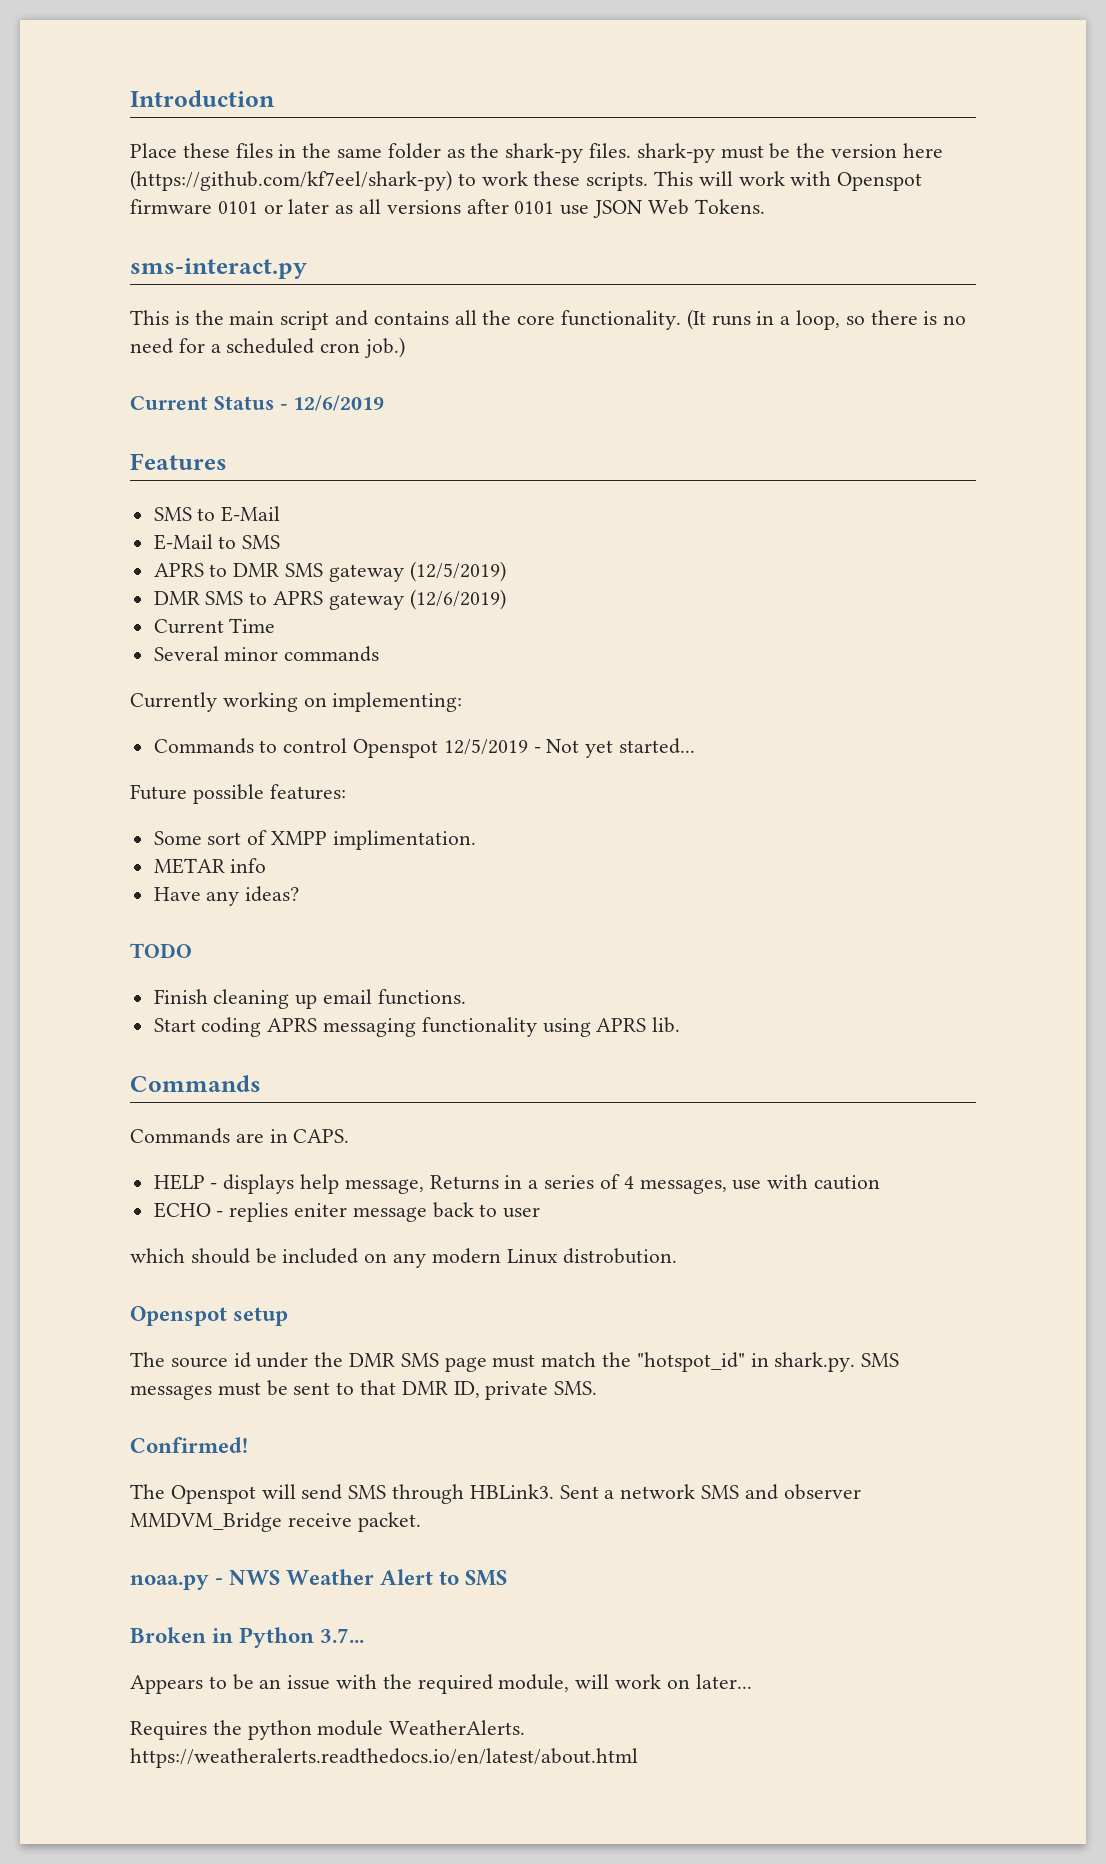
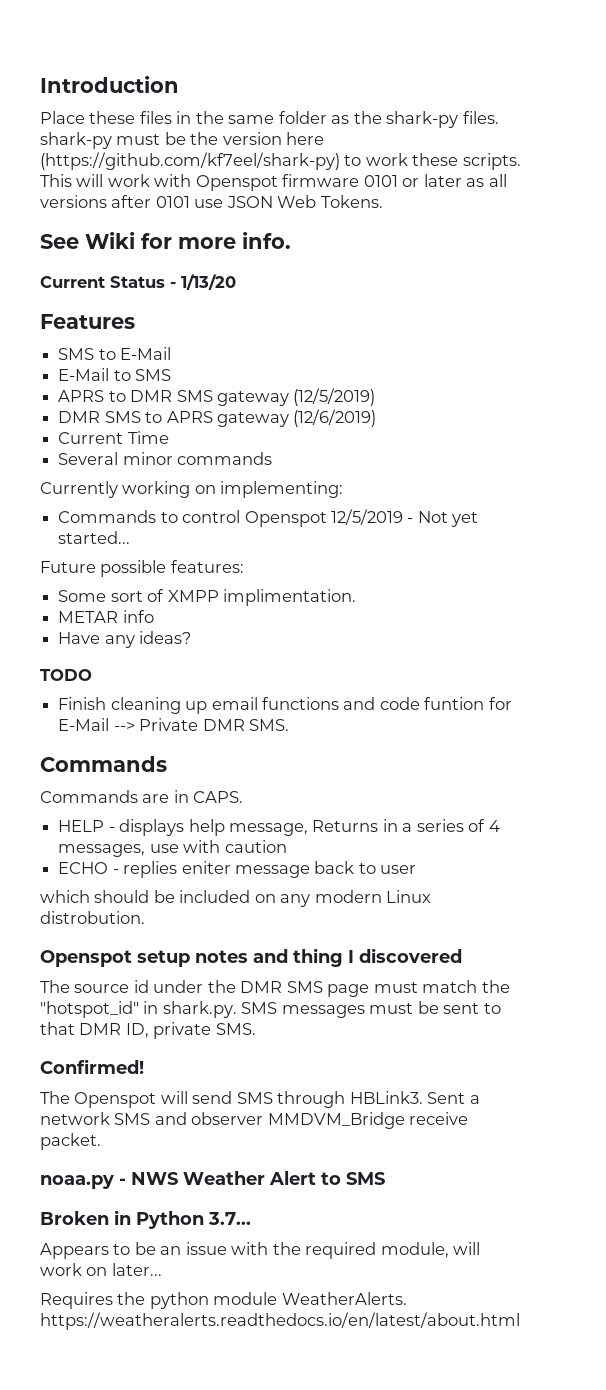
[130,258,307,279] [130,309,967,330] [130,337,406,358] sms-interact.py // This is the main script and contains all the core functionality. (It runs in a loop, so there is no need for a scheduled cron job.) -> [40,232,291,249] See Wiki for more info.
[293,395,385,411] 12/6/2019 -> [181,274,236,290] 1/13/20
[377,989,466,1005] [153,1017,681,1037] functions. // Start coding APRS messaging functionality using APRS lib. -> [261,697,512,710] [58,718,289,731] functions and code funtion for E-Mail --> Private DMR SMS.
(289, 1316) none -> [195,948,462,967] notes and thing I discovered

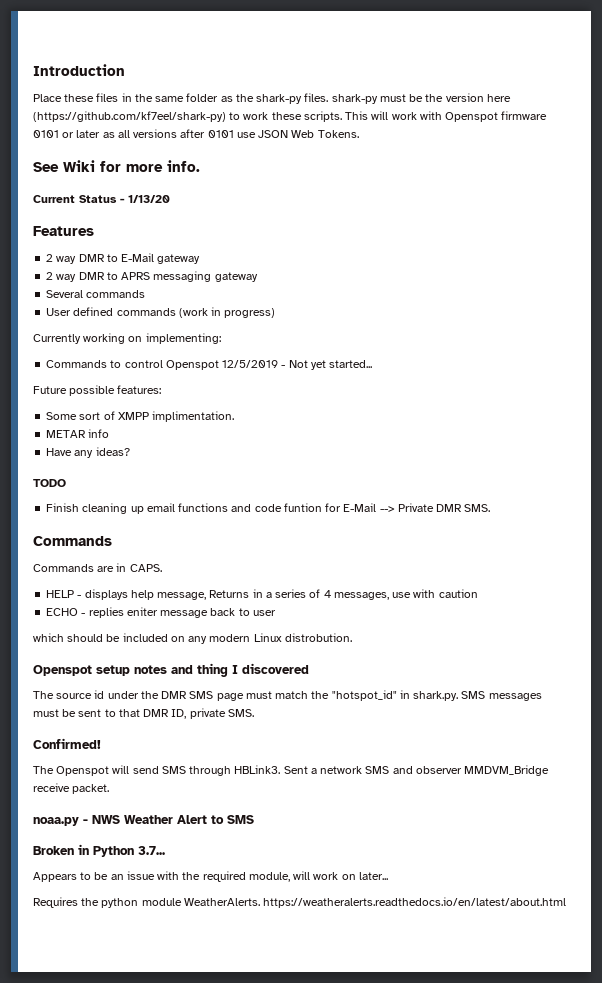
[58,348,95,360] SMS -> [46,254,105,264] 2 way DMR
[58,368,172,381] [58,388,376,406] [58,411,141,423] // E-Mail to SMS // APRS to DMR SMS gateway (12/5/2019) // DMR SMS -> [157,254,201,264] [46,272,105,282] gateway // 2 way DMR
[216,409,377,427] [58,431,169,444] gateway (12/6/2019) // Current Time -> [153,271,258,282] messaging gateway
[122,452,273,465] minor commands -> [86,290,146,298] [46,307,276,318] commands // User defined commands (work in progress)

